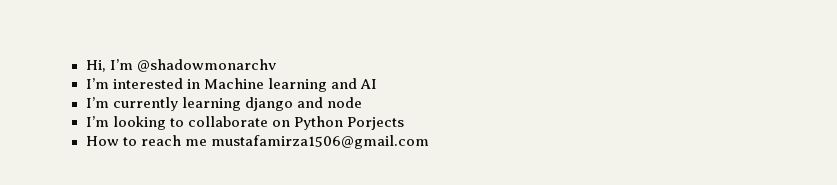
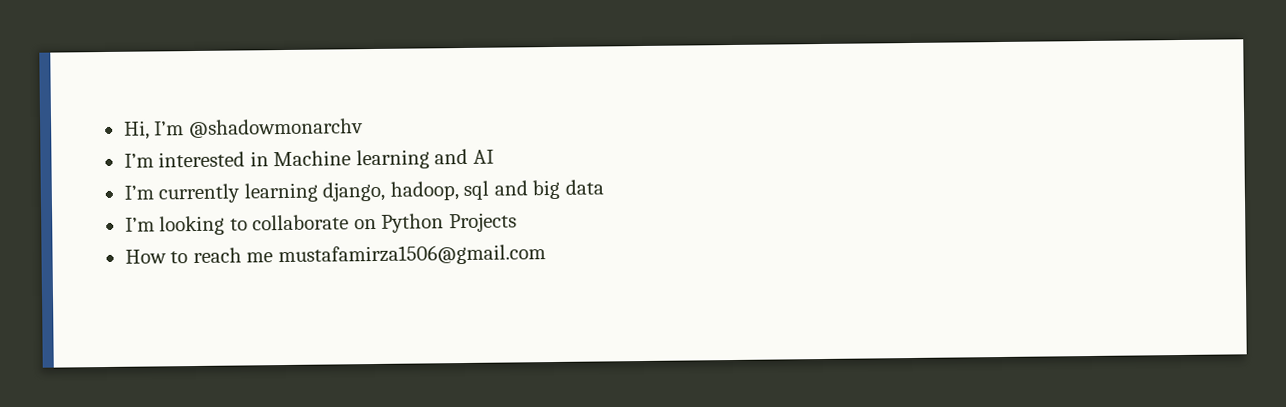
[244,97,362,111] django and node -> [322,179,604,202] django, hadoop, sql and big data
[346,117,404,130] Porjects -> [448,212,517,233] Projects

